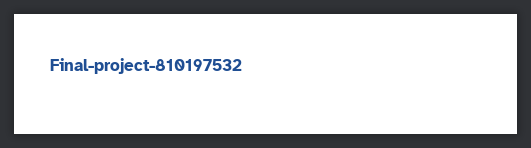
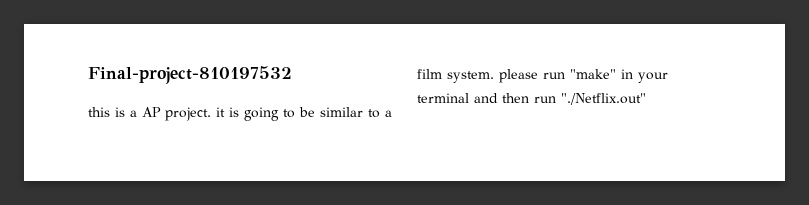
(242, 66) none -> [88,107,392,121] [417,69,668,83] [417,93,646,105] // this is a AP project. it is going to be similar to a film system. please run "make" in your terminal and then run "./Netflix.out"

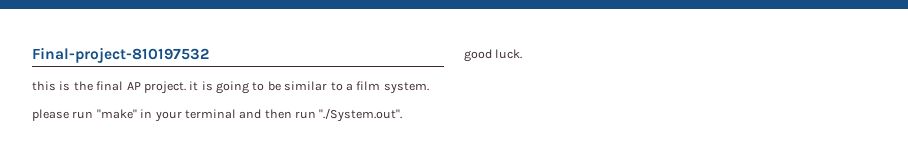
[130,110,137,117] a -> [73,81,124,91] the final
(494, 77) none -> (429, 88) //
[561,93,646,105] "./Netflix.out" -> [319,108,403,122] [464,49,523,62] "./System.out". // good luck.

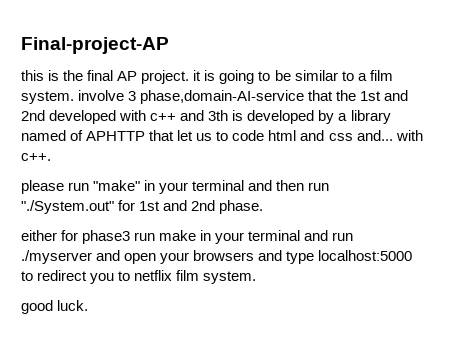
[32,47,209,63] Final-project-810197532 -> [21,37,169,54] Final-project-AP
(429, 88) none -> [78,90,409,104] [21,110,391,124] [21,130,423,141] [21,153,51,161] involve 3 phase,domain-AI-service that the 1st and 2nd developed with c++ and 3th is developed by a library named of APHTTP that let us to code html and css and... with c++.
[319,108,403,122] "./System.out". -> [21,200,264,214] [21,230,354,244] [21,250,413,264] [21,270,257,284] "./System.out" for 1st and 2nd phase. // either for phase3 run make in your terminal and run ./myserver and open your browsers and type localhost:5000 to redirect you to netflix film system.

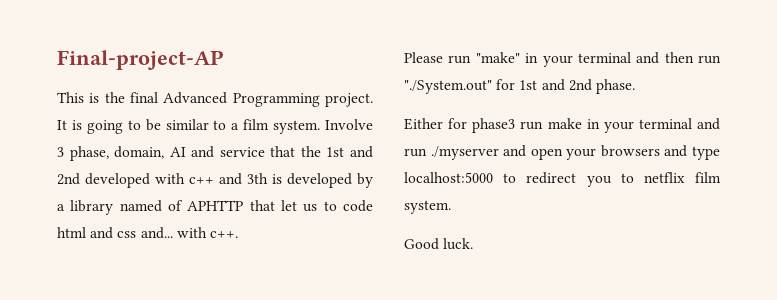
[21,70,44,81] this -> [57,92,84,103] This
[117,70,202,84] AP project. it -> [163,92,373,107] [57,120,67,130] Advanced Programming project. It
[78,90,305,104] involve 3 phase,domain-AI-service -> [325,119,373,130] [57,146,265,161] Involve 3 phase, domain, AI and service
[21,180,64,194] please -> [404,52,443,63] Please
[21,230,57,241] either -> [404,118,443,130] Either
[21,300,53,314] good -> [404,238,439,250] Good

